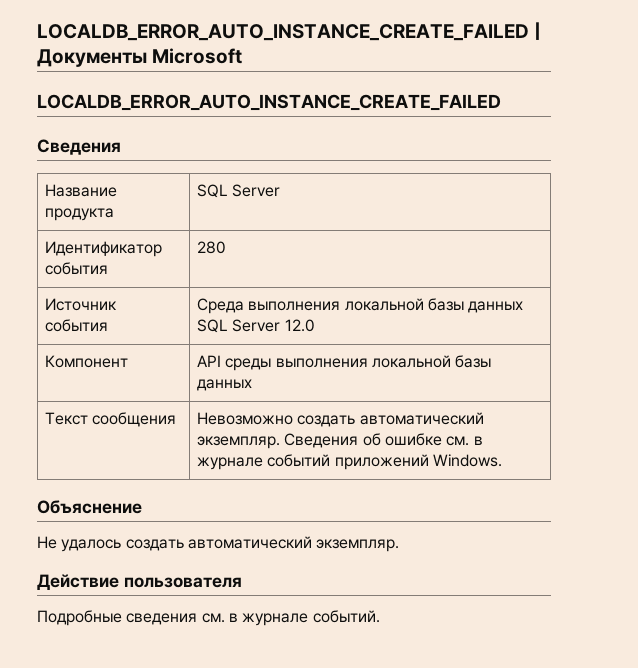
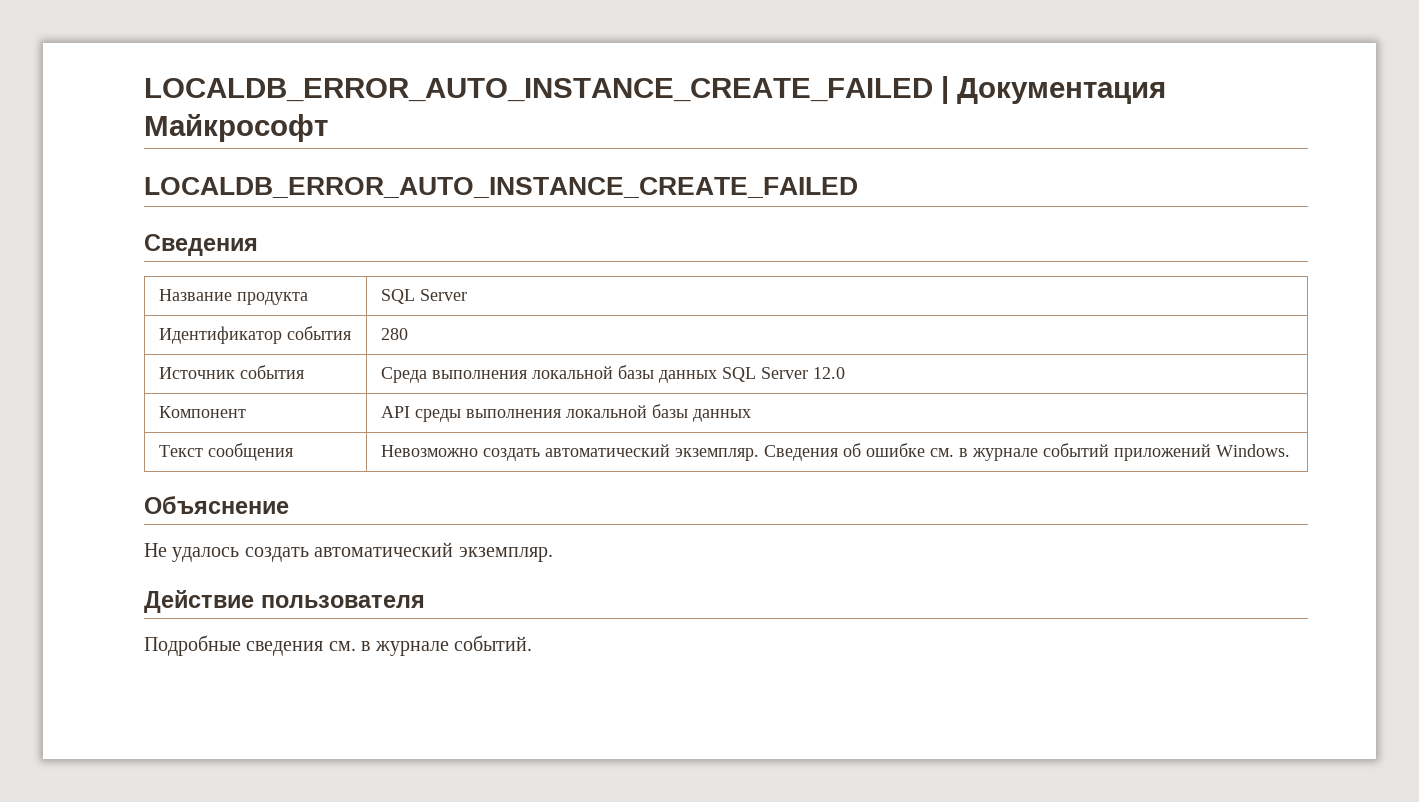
[37,48,243,67] Документы Microsoft -> [957,78,1166,104] [144,114,328,142] Документация Майкрософт

